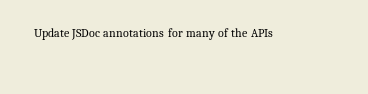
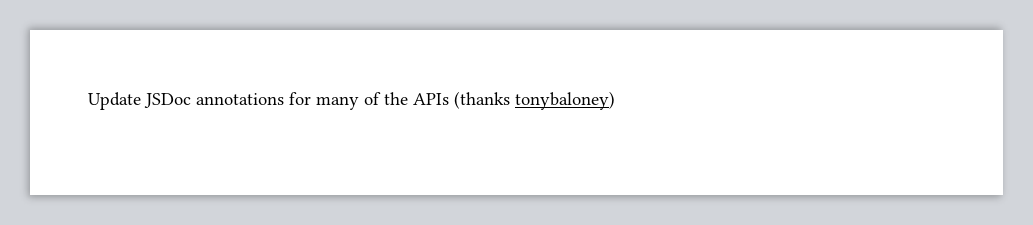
(273, 33) none -> [454,91,615,110] (thanks tonybaloney)

